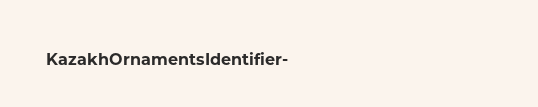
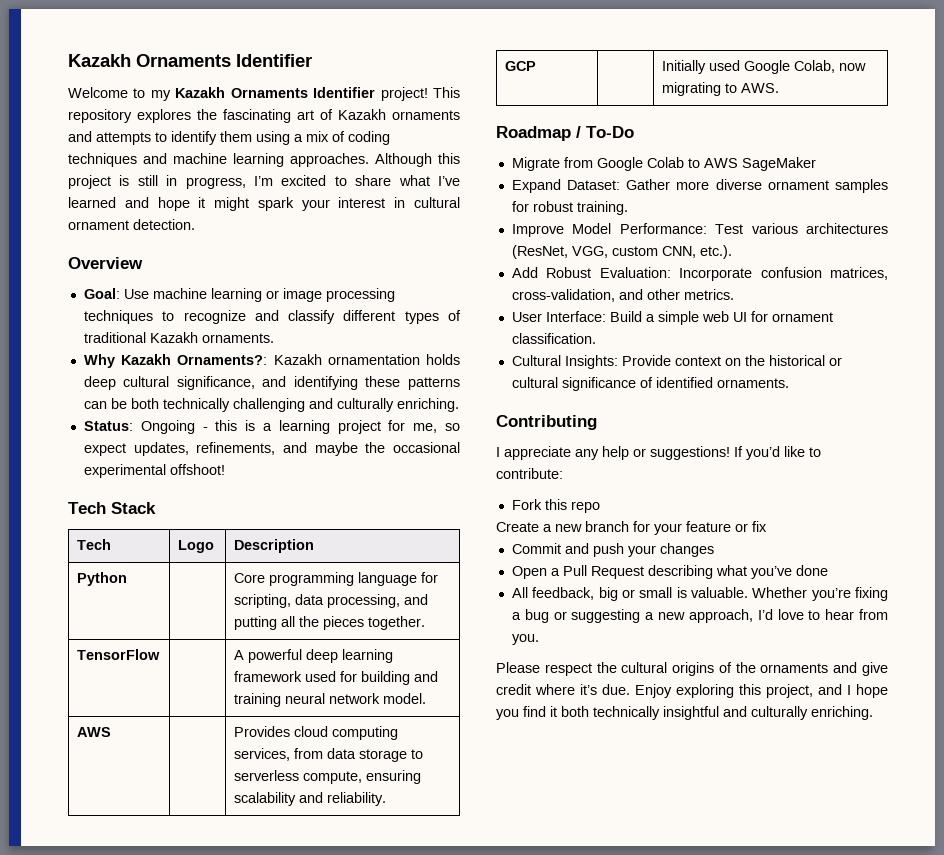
[46,52,288,65] KazakhOrnamentsIdentifier- -> [68,54,312,67] [68,87,460,101] [68,109,460,123] [68,131,390,145] [68,153,460,167] [68,175,460,189] [68,197,460,211] [68,219,195,230] [68,257,143,269] [83,288,395,302] [83,310,461,324] [83,332,274,343] [83,354,460,368] [83,376,460,390] [83,398,459,412] [83,420,461,434] [83,442,461,456] [83,464,225,478] [68,502,156,514] [77,539,112,550] [178,540,215,553] [234,539,315,553] [77,572,128,586] [234,572,439,586] [234,594,429,608] [234,616,426,630] [77,649,161,660] [234,649,394,663] [234,671,439,685] [234,693,427,707] [77,727,112,737] [234,726,399,740] [234,748,424,762] [234,770,422,784] [234,792,387,806] [505,61,537,71] [662,60,867,74] [662,82,780,96] [496,126,634,141] [511,157,816,171] [511,179,888,193] [511,201,628,215] [511,223,888,237] [511,245,732,259] [511,267,888,281] [511,289,734,302] [511,311,833,325] [511,333,596,344] [511,355,842,369] [511,377,789,391] [496,415,597,430] [496,446,821,460] [496,468,563,479] [511,499,600,513] [496,521,767,535] [511,543,714,557] [511,565,828,579] [511,587,888,601] [511,609,888,623] [511,634,539,645] [496,662,888,676] [496,684,888,698] [496,706,873,720] Kazakh Ornaments Identifier // Welcome to my Kazakh Ornaments Identifier project! This repository explores the fascinating art of Kazakh ornaments and attempts to identify them using a mix of coding techniques and machine learning approaches. Although this project is still in progress, I’m excited to share what I’ve learned and hope it might spark your interest in cultural ornament detection. // Overview // Goal: Use machine learning or image processing techniques to recognize and classify different types of traditional Kazakh ornaments. // Why Kazakh Ornaments?: Kazakh ornamentation holds deep cultural significance, and identifying these patterns can be both technically challenging and culturally enriching. // Status: Ongoing - this is a learning project for me, so expect updates, refinements, and maybe the occasional experimental offshoot! // Tech Stack // Tech | Logo | Description // Python | | Core programming language for scripting, data processing, and putting all the pieces together. // TensorFlow | | A powerful deep learning framework used for building and training neural network model. // AWS | | Provides cloud computing services, from data storage to serverless compute, ensuring scalability and reliability. // GCP | | Initially used Google Colab, now migrating to AWS. // Roadmap / To-Do // Migrate from Google Colab to AWS SageMaker // Expand Dataset: Gather more diverse ornament samples for robust training. // Improve Model Performance: Test various architectures (ResNet, VGG, custom CNN, etc.). // Add Robust Evaluation: Incorporate confusion matrices, cross-validation, and other metrics. // User Interface: Build a simple web UI for ornament classification. // Cultural Insights: Provide context on the historical or cultural significance of identified ornaments. // Contributing // I appreciate any help or suggestions! If you’d like to contribute: // Fork this repo // Create a new branch for your feature or fix // Commit and push your changes // Open a Pull Request describing what you’ve done // All feedback, big or small is valuable. Whether you’re fixing a bug or suggesting a new approach, I’d love to hear from you. // Please respect the cultural origins of the ornaments and give credit where it’s due. Enjoy exploring this project, and I hope you find it both technically insightful and culturally enriching.

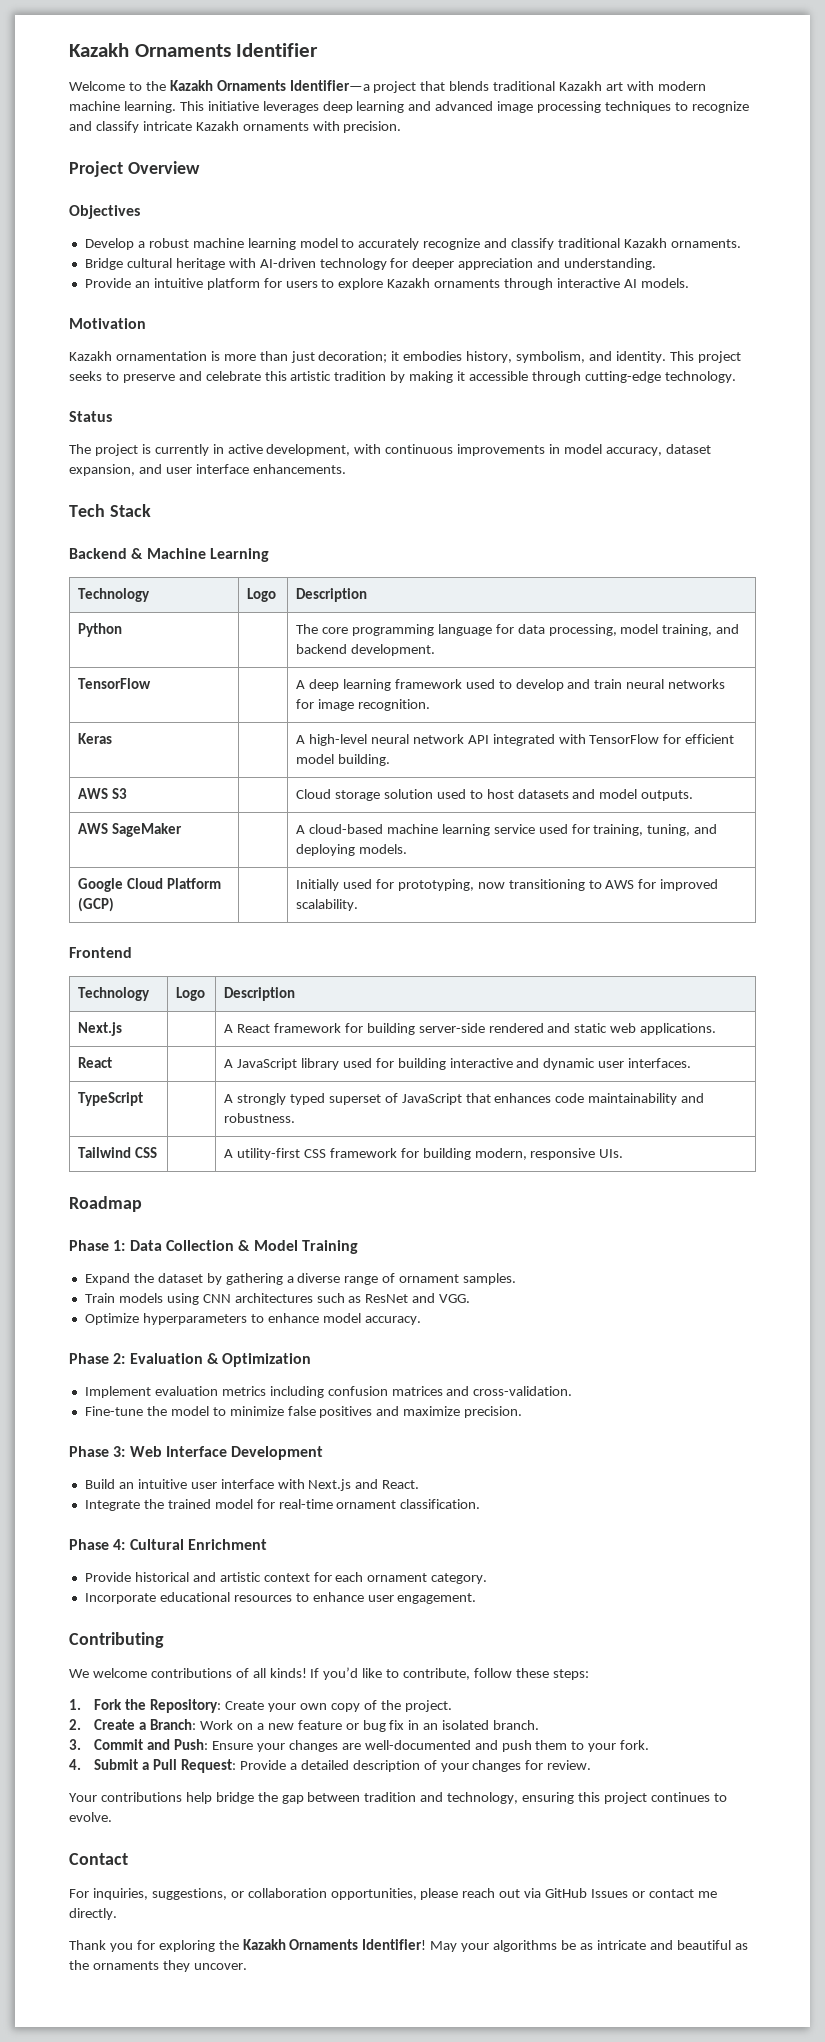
[150,87,460,101] [68,109,460,123] [68,131,390,145] [68,153,460,167] [68,175,460,189] [68,197,460,211] [68,219,195,230] [68,257,143,269] [83,288,279,302] my Kazakh Ornaments Identifier project! This repository explores the fascinating art of Kazakh ornaments and attempts to identify them using a mix of coding techniques and machine learning approaches. Although this project is still in progress, I’m excited to share what I’ve learned and hope it might spark your interest in cultural ornament detection. // Overview // Goal: Use machine learning or -> [145,80,706,93] [69,101,494,113] the Kazakh Ornaments Identifier—a project that blends traditional Kazakh art with modern machine learning. This initiative leverages deep learning and advanced
[343,310,461,324] [83,332,274,343] [83,354,460,368] [83,376,460,390] [83,398,459,412] [83,420,461,434] [83,442,461,456] [83,464,225,478] [68,502,156,514] [77,539,112,550] different types of traditional Kazakh ornaments. // Why Kazakh Ornaments?: Kazakh ornamentation holds deep cultural significance, and identifying these patterns can be both technically challenging and culturally enriching. // Status: Ongoing - this is a learning project for me, so expect updates, refinements, and maybe the occasional experimental offshoot! // Tech Stack // Tech -> [142,121,402,133] [69,161,200,177] [69,205,140,219] [84,238,741,250] [84,258,657,270] [84,278,689,290] [69,318,146,329] [69,351,741,363] [69,371,736,383] [69,411,112,422] [69,444,711,456] [69,464,346,476] [69,504,151,517] [69,548,269,562] [78,588,151,602] intricate Kazakh ornaments with precision. // Project Overview // Objectives // Develop a robust machine learning model to accurately recognize and classify traditional Kazakh ornaments. // Bridge cultural heritage with AI-driven technology for deeper appreciation and understanding. // Provide an intuitive platform for users to explore Kazakh ornaments through interactive AI models. // Motivation // Kazakh ornamentation is more than just decoration; it embodies history, symbolism, and identity. This project seeks to preserve and celebrate this artistic tradition by making it accessible through cutting-edge technology. // Status // The project is currently in active development, with continuous improvements in model accuracy, dataset expansion, and user interface enhancements. // Tech Stack // Backend & Machine Learning // Technology
[234,573,266,583] Core -> [296,624,348,634] The core
[234,594,292,608] scripting, -> (514, 629) none
[404,594,429,605] [234,616,426,630] and putting all the pieces together. -> [620,624,740,636] [296,644,435,656] model training, and backend development.
[248,649,303,663] powerful -> (306, 684) none
[340,671,439,685] [234,693,427,707] [77,727,112,737] [234,726,399,740] [234,748,424,762] [234,770,422,784] [234,792,387,806] [505,61,537,71] [662,60,867,74] [662,82,780,96] [496,126,634,141] [511,157,816,171] [511,179,888,193] [511,201,628,215] [511,223,888,237] [511,245,732,259] [511,267,888,281] [511,289,734,302] [511,311,833,325] [511,333,596,344] [511,355,842,369] [511,377,789,391] [496,415,597,430] [496,446,821,460] [496,468,563,479] [511,499,600,513] [496,521,682,535] for building and training neural network model. // AWS | | Provides cloud computing services, from data storage to serverless compute, ensuring scalability and reliability. // GCP | | Initially used Google Colab, now migrating to AWS. // Roadmap / To-Do // Migrate from Google Colab to AWS SageMaker // Expand Dataset: Gather more diverse ornament samples for robust training. // Improve Model Performance: Test various architectures (ResNet, VGG, custom CNN, etc.). // Add Robust Evaluation: Incorporate confusion matrices, cross-validation, and other metrics. // User Interface: Build a simple web UI for ornament classification. // Cultural Insights: Provide context on the historical or cultural significance of identified ornaments. // Contributing // I appreciate any help or suggestions! If you’d like to contribute: // Fork this repo // Create a new branch for your -> [498,679,726,691] [296,699,430,711] [78,733,113,744] [296,734,735,746] [296,754,390,766] [78,788,127,799] [296,789,694,801] [78,823,182,837] [296,824,718,836] [296,844,407,856] [78,878,221,892] [78,897,115,912] [296,879,719,891] [296,899,359,911] [69,947,132,958] [78,987,151,1001] [176,987,206,1001] [224,987,296,1001] [78,1022,123,1036] [224,1023,717,1035] [78,1057,113,1068] [224,1058,692,1070] [78,1092,144,1106] [224,1093,705,1105] [224,1113,296,1123] [78,1147,157,1158] [224,1148,624,1160] [69,1196,142,1212] [69,1240,358,1254] [84,1273,517,1285] [84,1293,471,1305] [84,1313,421,1325] [69,1353,312,1367] [84,1386,573,1398] [84,1406,523,1418] [69,1446,324,1460] [84,1479,420,1491] [84,1499,481,1511] [69,1539,267,1550] [84,1572,488,1584] [84,1592,477,1604] [69,1632,164,1648] [69,1667,589,1680] [69,1699,452,1713] [69,1719,294,1730] to develop and train neural networks for image recognition. // Keras | | A high-level neural network API integrated with TensorFlow for efficient model building. // AWS S3 | | Cloud storage solution used to host datasets and model outputs. // AWS SageMaker | | A cloud-based machine learning service used for training, tuning, and deploying models. // Google Cloud Platform (GCP) | | Initially used for prototyping, now transitioning to AWS for improved scalability. // Frontend // Technology | Logo | Description // Next.js | | A React framework for building server-side rendered and static web applications. // React | | A JavaScript library used for building interactive and dynamic user interfaces. // TypeScript | | A strongly typed superset of JavaScript that enhances code maintainability and robustness. // Tailwind CSS | | A utility-first CSS framework for building modern, responsive UIs. // Roadmap // Phase 1: Data Collection & Model Training // Expand the dataset by gathering a diverse range of ornament samples. // Train models using CNN architectures such as ResNet and VGG. // Optimize hyperparameters to enhance model accuracy. // Phase 2: Evaluation & Optimization // Implement evaluation metrics including confusion matrices and cross-validation. // Fine-tune the model to minimize false positives and maximize precision. // Phase 3: Web Interface Development // Build an intuitive user interface with Next.js and React. // Integrate the trained model for real-time ornament classification. // Phase 4: Cultural Enrichment // Provide historical and artistic context for each ornament category. // Incorporate educational resources to enhance user engagement. // Contributing // We welcome contributions of all kinds! If you’d like to contribute, follow these steps: // 1. Fork the Repository: Create your own copy of the project. // 2. Create a Branch: Work on a new
(748, 527) none -> [362,1720,386,1732] bug
[511,543,714,557] [511,565,828,579] [511,587,888,601] [511,609,888,623] [511,634,539,645] [496,662,888,676] [496,684,888,698] [496,706,873,720] // Commit and push your changes // Open a Pull Request describing what you’ve done // All feedback, big or small is valuable. Whether you’re fixing a bug or suggesting a new approach, I’d love to hear from you. // Please respect the cultural origins of the ornaments and give credit where it’s due. Enjoy exploring this project, and I hope you find it both technically insightful and culturally enriching. -> [408,1720,540,1730] [69,1739,650,1752] [69,1759,592,1773] [69,1792,727,1804] [69,1812,112,1822] [69,1853,128,1865] [69,1888,717,1900] [69,1908,117,1920] [69,1939,748,1952] [69,1960,247,1972] in an isolated branch. // 3. Commit and Push: Ensure your changes are well-documented and push them to your fork. // 4. Submit a Pull Request: Provide a detailed description of your changes for review. // Your contributions help bridge the gap between tradition and technology, ensuring this project continues to evolve. // Contact // For inquiries, suggestions, or collaboration opportunities, please reach out via GitHub Issues or contact me directly. // Thank you for exploring the Kazakh Ornaments Identifier! May your algorithms be as intricate and beautiful as the ornaments they uncover.

